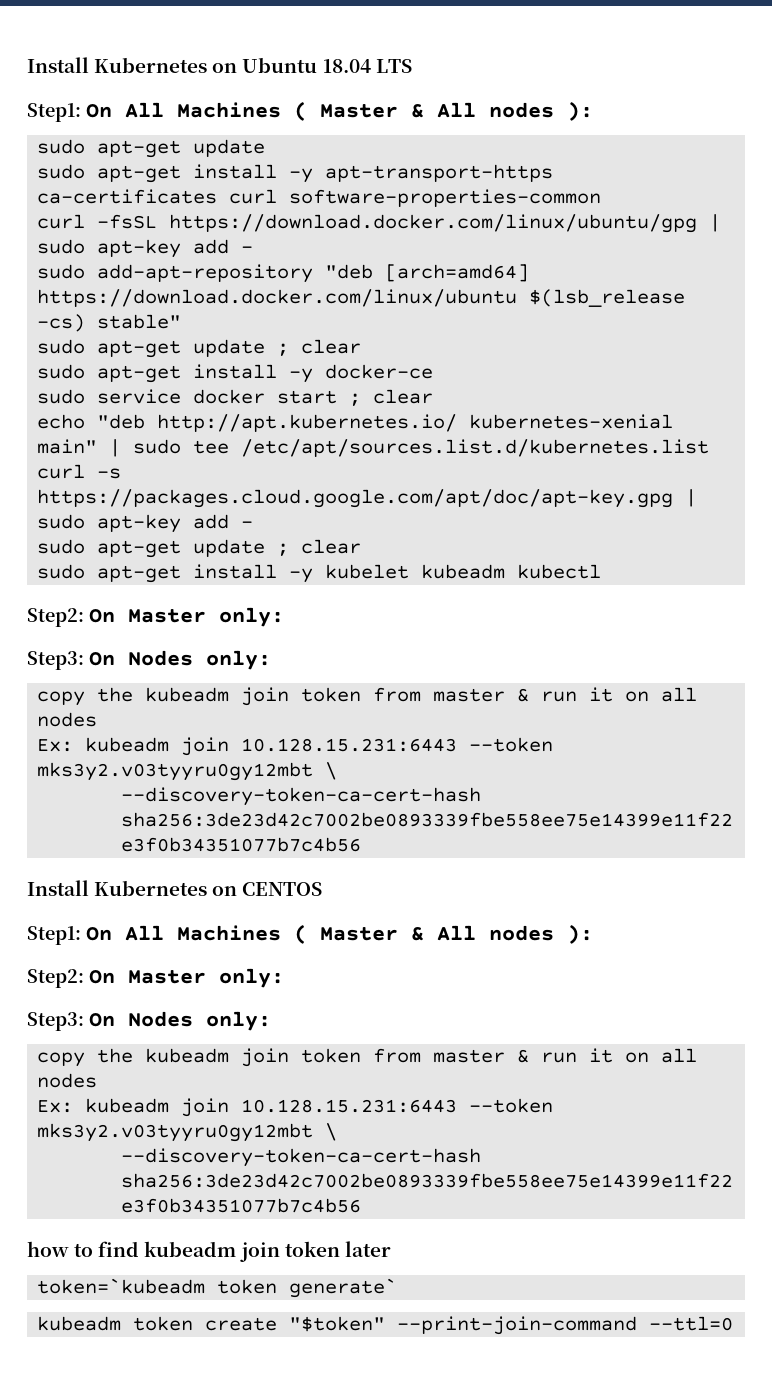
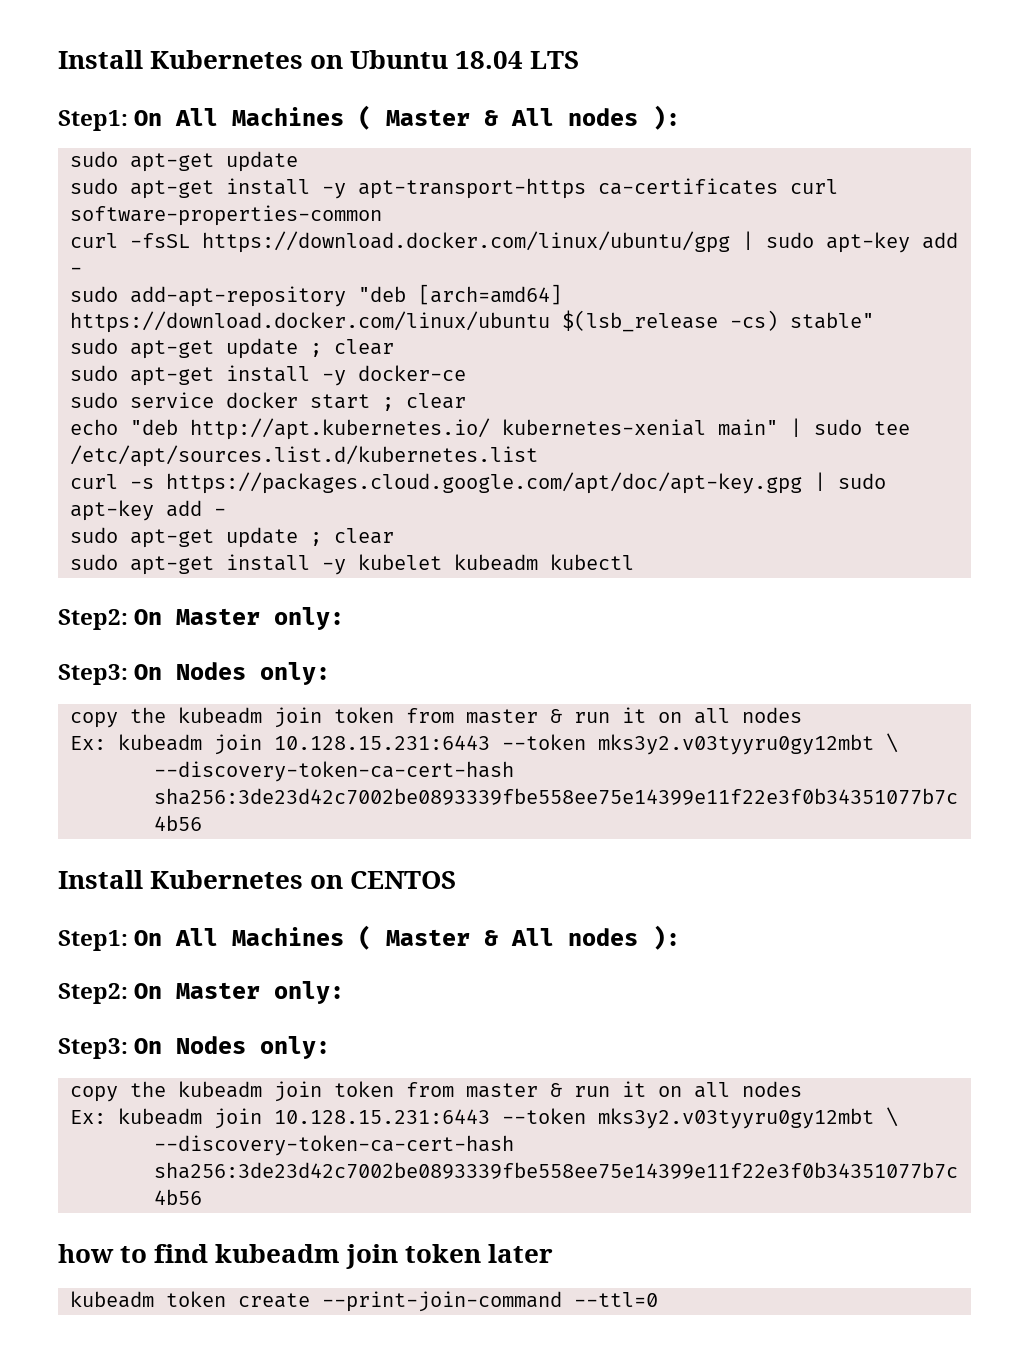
[36,1278,397,1298] // token=`kubeadm token generate` -> (554, 1253) none
[288,1316,385,1332] "$token" -> (310, 1300) none

